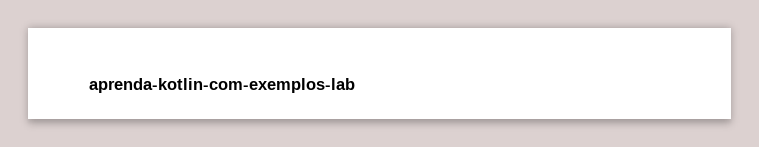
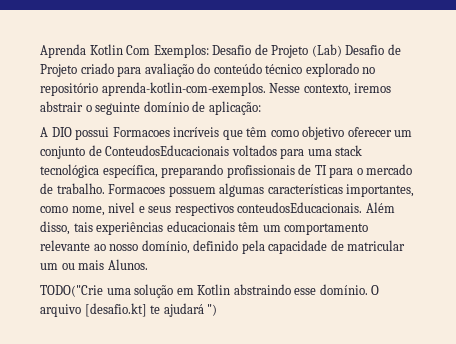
[89,78,355,93] aprenda-kotlin-com-exemplos-lab -> [40,44,401,58] [40,63,376,77] [40,82,392,96] [40,101,261,115] [40,126,413,140] [40,145,363,159] [40,164,413,178] [40,183,415,197] [40,202,395,216] [40,221,369,235] [40,240,406,254] [40,259,148,270] [40,284,380,298] [40,303,218,317] Aprenda Kotlin Com Exemplos: Desafio de Projeto (Lab) Desafio de Projeto criado para avaliação do conteúdo técnico explorado no repositório aprenda-kotlin-com-exemplos. Nesse contexto, iremos abstrair o seguinte domínio de aplicação: // A DIO possui Formacoes incríveis que têm como objetivo oferecer um conjunto de ConteudosEducacionais voltados para uma stack tecnológica específica, preparando profissionais de TI para o mercado de trabalho. Formacoes possuem algumas características importantes, como nome, nivel e seus respectivos conteudosEducacionais. Além disso, tais experiências educacionais têm um comportamento relevante ao nosso domínio, definido pela capacidade de matricular um ou mais Alunos. // TODO("Crie uma solução em Kotlin abstraindo esse domínio. O arquivo [desafio.kt] te ajudará ")

